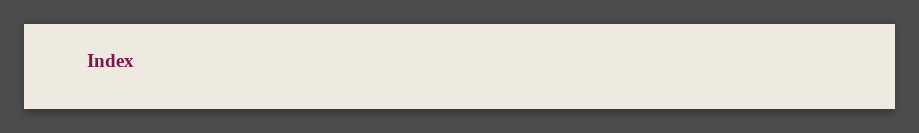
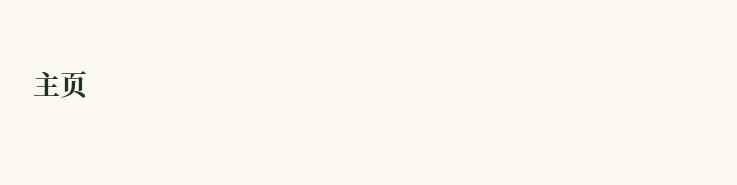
[87,54,134,67] Index -> [33,71,87,99] 主页

